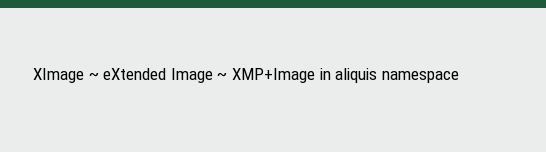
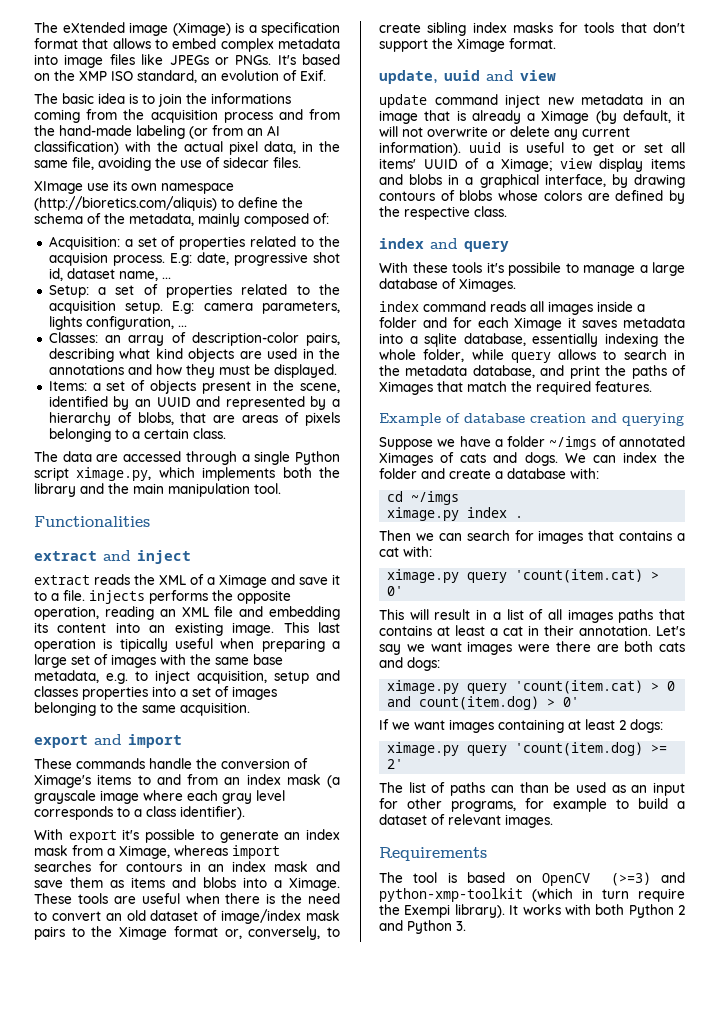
[33,68,459,83] XImage ~ eXtended Image ~ XMP+Image in aliquis namespace -> [34,22,340,36] [34,38,340,52] [34,54,340,68] [34,70,326,83] [34,93,291,107] [34,109,340,123] [34,125,280,139] [34,141,340,155] [34,157,301,171] [34,180,234,194] [34,196,303,211] [34,213,329,227] [48,236,340,250] [48,252,340,266] [48,268,171,281] [48,284,340,298] [48,300,340,314] [48,316,187,330] [48,332,340,346] [48,348,340,362] [48,364,337,378] [48,380,341,394] [48,396,340,410] [48,412,340,426] [48,428,226,442] [34,451,341,465] [34,467,340,481] [34,483,281,497] [34,516,150,527] [34,550,191,564] [34,574,340,588] [34,590,291,604] [34,606,340,620] [34,622,340,636] [34,638,340,652] [34,654,283,668] [34,670,340,684] [34,686,277,700] [34,702,250,716] [34,734,182,748] [34,758,308,769] [34,774,340,788] [34,790,285,804] [34,806,245,820] [34,829,341,843] [34,845,280,859] [34,861,340,872] [34,877,340,891] [34,893,340,904] [34,909,340,924] [34,926,341,940] [379,22,685,36] [379,38,556,52] [379,70,556,84] [379,94,685,108] [379,110,685,124] [379,126,630,140] [379,142,685,156] [379,158,685,172] [379,174,685,188] [379,190,685,204] [379,206,507,220] [379,238,509,252] [379,262,685,276] [379,278,516,292] [379,301,645,315] [379,317,685,331] [379,333,685,347] [379,349,685,363] [379,365,686,379] [379,381,652,395] [379,413,684,426] [379,436,685,450] [379,452,685,466] [379,468,599,479] [387,491,460,505] [387,507,524,521] [379,530,685,544] [379,546,432,557] [387,569,660,583] [387,586,404,596] [379,609,685,623] [379,625,685,636] [379,641,685,655] [379,657,440,671] [387,680,676,694] [387,696,580,710] [379,719,663,733] [387,742,668,756] [387,759,404,769] [379,782,685,796] [379,798,685,812] [379,814,553,828] [379,847,487,861] [379,872,685,886] [379,888,685,902] [379,904,685,918] [379,920,466,934] The eXtended image (Ximage) is a specification format that allows to embed complex metadata into image files like JPEGs or PNGs. It's based on the XMP ISO standard, an evolution of Exif. // The basic idea is to join the informations coming from the acquisition process and from the hand-made labeling (or from an AI classification) with the actual pixel data, in the same file, avoiding the use of sidecar files. // XImage use its own namespace (http://bioretics.com/aliquis) to define the schema of the metadata, mainly composed of: // Acquisition: a set of properties related to the acquision process. E.g: date, progressive shot id, dataset name, ... // Setup: a set of properties related to the acquisition setup. E.g: camera parameters, lights configuration, ... // Classes: an array of description-color pairs, describing what kind objects are used in the annotations and how they must be displayed. // Items: a set of objects present in the scene, identified by an UUID and represented by a hierarchy of blobs, that are areas of pixels belonging to a certain class. // The data are accessed through a single Python script ximage.py, which implements both the library and the main manipulation tool. // Functionalities // extract and inject // extract reads the XML of a Ximage and save it to a file. injects performs the opposite operation, reading an XML file and embedding its content into an existing image. This last operation is tipically useful when preparing a large set of images with the same base metadata, e.g. to inject acquisition, setup and classes properties into a set of images belonging to the same acquisition. // export and import // These commands handle the conversion of Ximage's items to and from an index mask (a grayscale image where each gray level corresponds to a class identifier). // With export it's possible to generate an index mask from a Ximage, whereas import searches for contours in an index mask and save them as items and blobs into a Ximage. These tools are useful when there is the need to convert an old dataset of image/index mask pairs to the Ximage format or, conversely, to create sibling index masks for tools that don't support the Ximage format. // update, uuid and view // update command inject new metadata in an image that is already a Ximage (by default, it will not overwrite or delete any current information). uuid is useful to get or set all items' UUID of a Ximage; view display items and blobs in a graphical interface, by drawing contours of blobs whose colors are defined by the respective class. // index and query // With these tools it's possibile to manage a large database of Ximages. // index command reads all images inside a folder and for each Ximage it saves metadata into a sqlite database, essentially indexing the whole folder, while query allows to search in the metadata database, and print the paths of Ximages that match the required features. // Example of database creation and querying // Suppose we have a folder ~/imgs of annotated Ximages of cats and dogs. We can index the folder and create a database with: // cd ~/imgs // ximage.py index . // Then we can search for images that contains a cat with: // ximage.py query 'count(item.cat) > 0' // This will result in a list of all images paths that contains at least a cat in their annotation. Let's say we want images were there are both cats and dogs: // ximage.py query 'count(item.cat) > 0 and count(item.dog) > 0' // If we want images containing at least 2 dogs: // ximage.py query 'count(item.dog) >= 2' // The list of paths can than be used as an input for other programs, for example to build a dataset of relevant images. // Requirements // The tool is based on OpenCV (>=3) and python-xmp-toolkit (which in turn require the Exempi library). It works with both Python 2 and Python 3.

